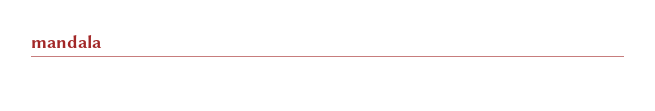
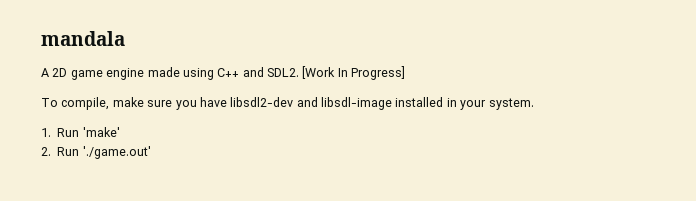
(102, 41) none -> [41,66,406,80] [41,97,534,110] [41,127,120,137] [41,146,151,159] // A 2D game engine made using C++ and SDL2. [Work In Progress] // To compile, make sure you have libsdl2-dev and libsdl-image installed in your system. // 1. Run 'make' // 2. Run './game.out'

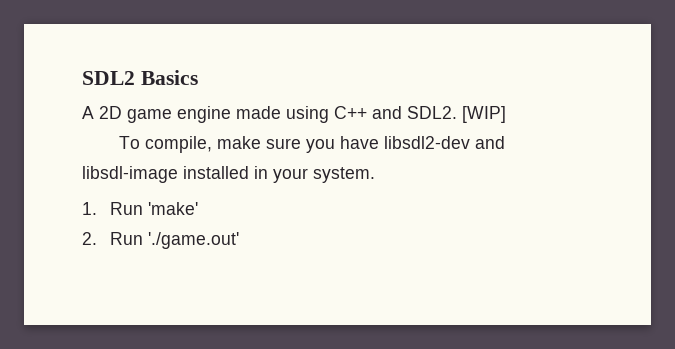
[41,31,125,46] mandala -> [82,70,198,85] SDL2 Basics
[302,66,406,80] [Work In Progress] -> [462,106,506,123] [WIP]

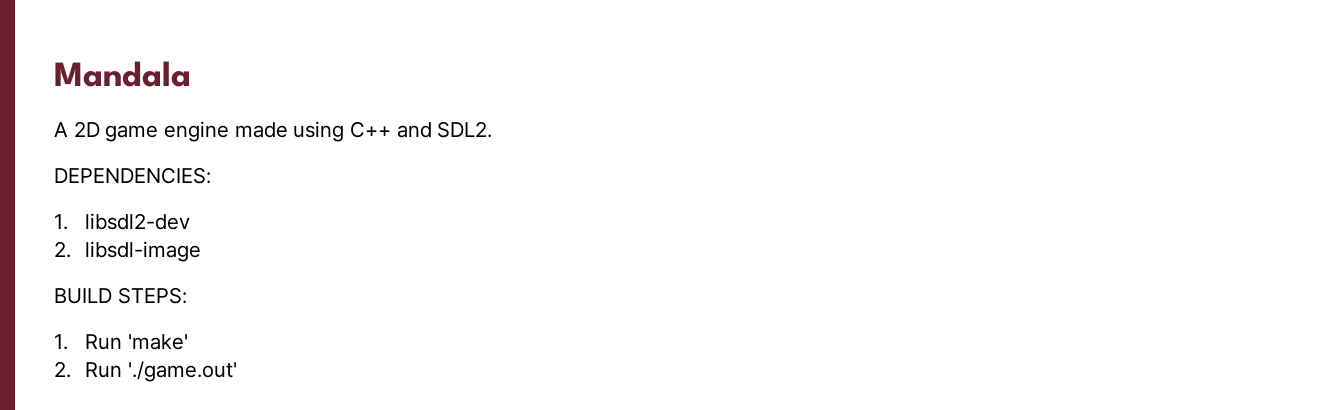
[82,70,198,85] SDL2 Basics -> [54,61,191,87] Mandala
[462,106,506,123] [118,136,379,153] [WIP] // To compile, make sure you have -> [54,167,211,184] [54,214,68,230] // DEPENDENCIES: // 1.
[474,136,505,149] and -> [54,241,71,258] // 2.
[183,166,375,183] installed in your system. -> [54,287,187,304] // BUILD STEPS:

